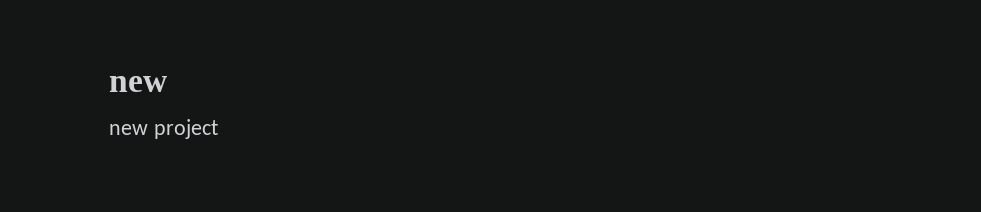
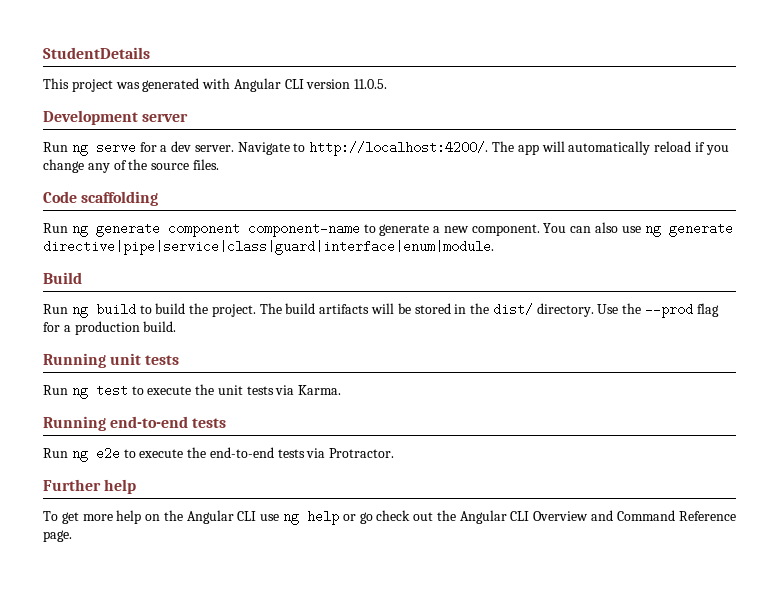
[109,76,168,92] [109,119,218,139] new // new project -> [43,47,150,59] [43,78,388,92] [43,110,189,125] [43,141,729,156] [43,159,219,173] [43,191,159,206] [43,222,733,237] [43,240,494,255] [43,272,82,284] [43,303,719,318] [43,321,177,335] [43,353,180,368] [43,384,342,399] [43,416,227,431] [43,447,395,462] [43,479,137,494] [43,510,736,525] [43,530,72,542] StudentDetails // This project was generated with Angular CLI version 11.0.5. // Development server // Run ng serve for a dev server. Navigate to http://localhost:4200/. The app will automatically reload if you change any of the source files. // Code scaffolding // Run ng generate component component-name to generate a new component. You can also use ng generate directive|pipe|service|class|guard|interface|enum|module. // Build // Run ng build to build the project. The build artifacts will be stored in the dist/ directory. Use the --prod flag for a production build. // Running unit tests // Run ng test to execute the unit tests via Karma. // Running end-to-end tests // Run ng e2e to execute the end-to-end tests via Protractor. // Further help // To get more help on the Angular CLI use ng help or go check out the Angular CLI Overview and Command Reference page.

